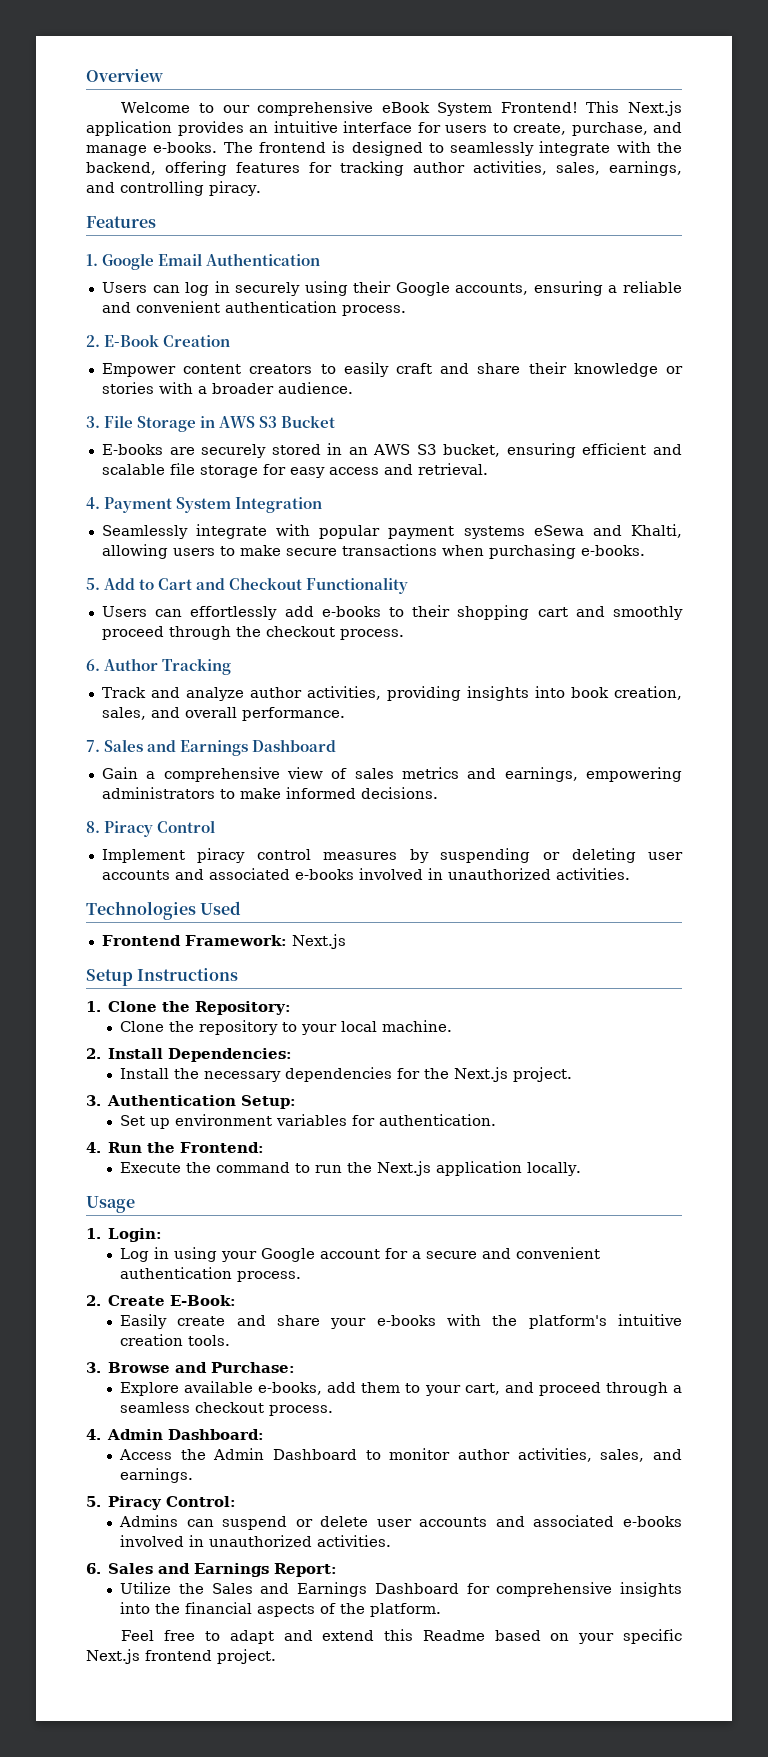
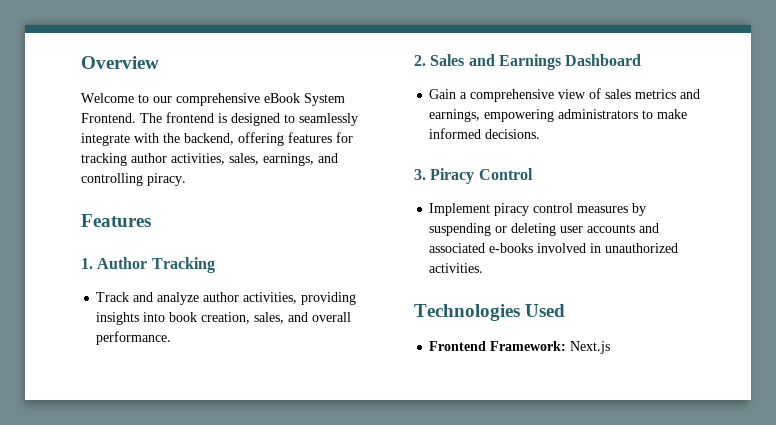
[500,101,682,116] [86,121,682,136] [86,142,218,156] Frontend! This Next.js application provides an intuitive interface for users to create, purchase, and manage e-books. -> [81,113,136,123] Frontend.
[102,253,321,270] [101,281,682,296] [101,301,406,316] [86,334,231,347] [101,362,683,377] [101,382,353,394] [86,415,336,432] [101,443,682,458] [101,463,488,478] [86,497,323,513] [101,524,683,539] [101,544,645,559] [86,577,409,594] [101,605,683,620] [101,626,404,640] [86,659,100,671] Google Email Authentication // Users can log in securely using their Google accounts, ensuring a reliable and convenient authentication process. // 2. E-Book Creation // Empower content creators to easily craft and share their knowledge or stories with a broader audience. // 3. File Storage in AWS S3 Bucket // E-books are securely stored in an AWS S3 bucket, ensuring efficient and scalable file storage for easy access and retrieval. // 4. Payment System Integration // Seamlessly integrate with popular payment systems eSewa and Khalti, allowing users to make secure transactions when purchasing e-books. // 5. Add to Cart and Checkout Functionality // Users can effortlessly add e-books to their shopping cart and smoothly proceed through the checkout process. // 6. -> (93, 263) none
[86,740,100,752] 7. -> [414,55,426,66] 2.
[86,821,100,833] 8. -> [414,169,426,180] 3.
[86,968,239,986] [86,1001,292,1015] [120,1020,453,1035] [86,1048,293,1062] [120,1067,573,1082] [86,1095,297,1109] [120,1114,497,1129] [86,1142,265,1153] [120,1161,582,1176] [86,1196,135,1213] [86,1228,163,1242] [120,1247,601,1262] [120,1267,302,1282] [86,1295,237,1306] [120,1314,682,1329] [120,1334,231,1346] [86,1362,296,1373] [120,1381,682,1396] [120,1402,334,1416] [86,1429,265,1440] [119,1448,682,1462] [120,1468,194,1483] [86,1496,237,1510] [119,1515,682,1530] [120,1535,392,1547] [86,1563,338,1577] [120,1582,682,1597] [120,1602,442,1617] [121,1629,683,1644] [86,1649,276,1664] // Setup Instructions // 1. Clone the Repository: // Clone the repository to your local machine. // 2. Install Dependencies: // Install the necessary dependencies for the Next.js project. // 3. Authentication Setup: // Set up environment variables for authentication. // 4. Run the Frontend: // Execute the command to run the Next.js application locally. // Usage // 1. Login: // Log in using your Google account for a secure and convenient authentication process. // 2. Create E-Book: // Easily create and share your e-books with the platform's intuitive creation tools. // 3. Browse and Purchase: // Explore available e-books, add them to your cart, and proceed through a seamless checkout process. // 4. Admin Dashboard: // Access the Admin Dashboard to monitor author activities, sales, and earnings. // 5. Piracy Control: // Admins can suspend or delete user accounts and associated e-books involved in unauthorized activities. // 6. Sales and Earnings Report: // Utilize the Sales and Earnings Dashboard for comprehensive insights into the financial aspects of the platform. // Feel free to adapt and extend this Readme based on your specific Next.js frontend project. -> (611, 347) none

